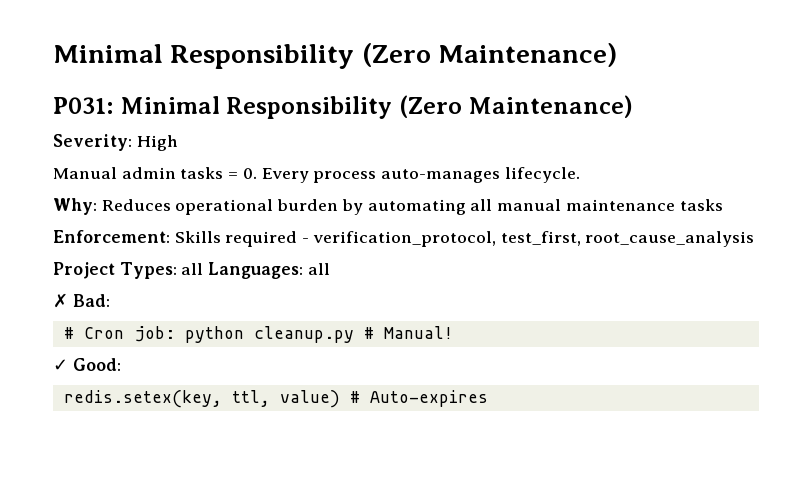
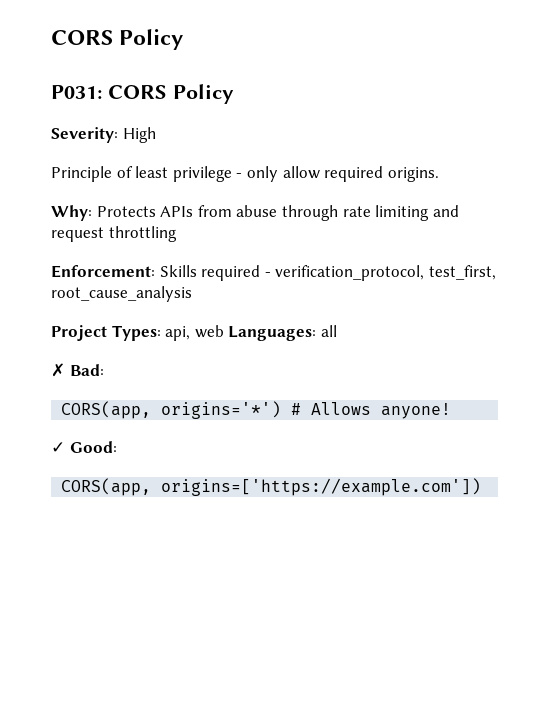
[53,43,618,69] [53,95,634,119] [53,134,178,151] [53,167,580,183] [53,198,723,215] Minimal Responsibility (Zero Maintenance) // P031: Minimal Responsibility (Zero Maintenance) // Severity: High // Manual admin tasks = 0. Every process auto-manages lifecycle. // Why: Reduces operational burden by automating all manual maintenance tasks -> [51,29,184,50] [51,84,234,104] [51,127,156,143] [51,166,439,182] [51,205,459,221] [51,226,177,242] CORS Policy // P031: CORS Policy // Severity: High // Principle of least privilege - only allow required origins. // Why: Protects APIs from abuse through rate limiting and request throttling
[181,263,204,275] all -> [165,325,224,341] api, web
[63,326,453,343] [53,358,121,371] [63,390,488,408] # Cron job: python cleanup.py # Manual! // ✓ Good: // redis.setex(key, ttl, value) # Auto-expires -> [61,401,452,419] [51,441,117,453] [61,478,482,496] CORS(app, origins='*') # Allows anyone! // ✓ Good: // CORS(app, origins=['https://example.com'])

